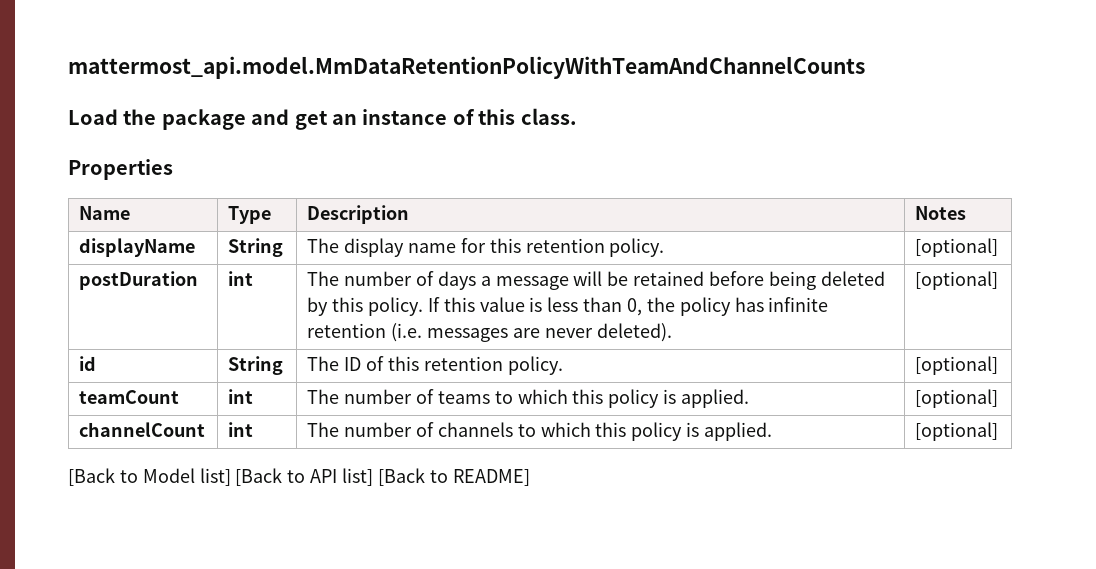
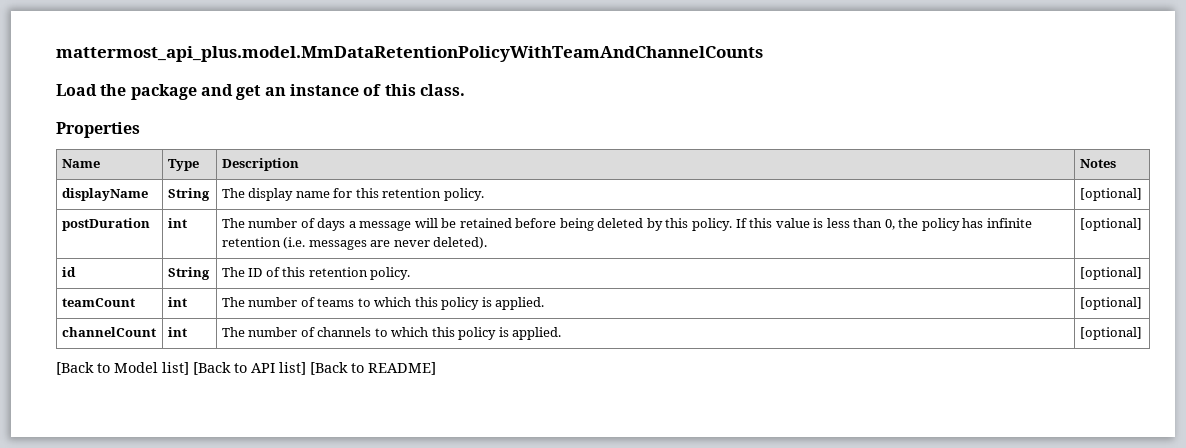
[68,56,865,79] mattermost_api.model.MmDataRetentionPolicyWithTeamAndChannelCounts -> [56,46,763,62] mattermost_api_plus.model.MmDataRetentionPolicyWithTeamAndChannelCounts

